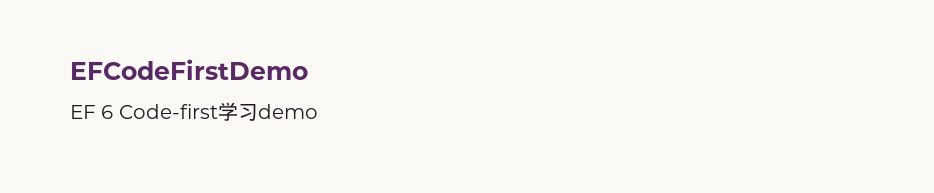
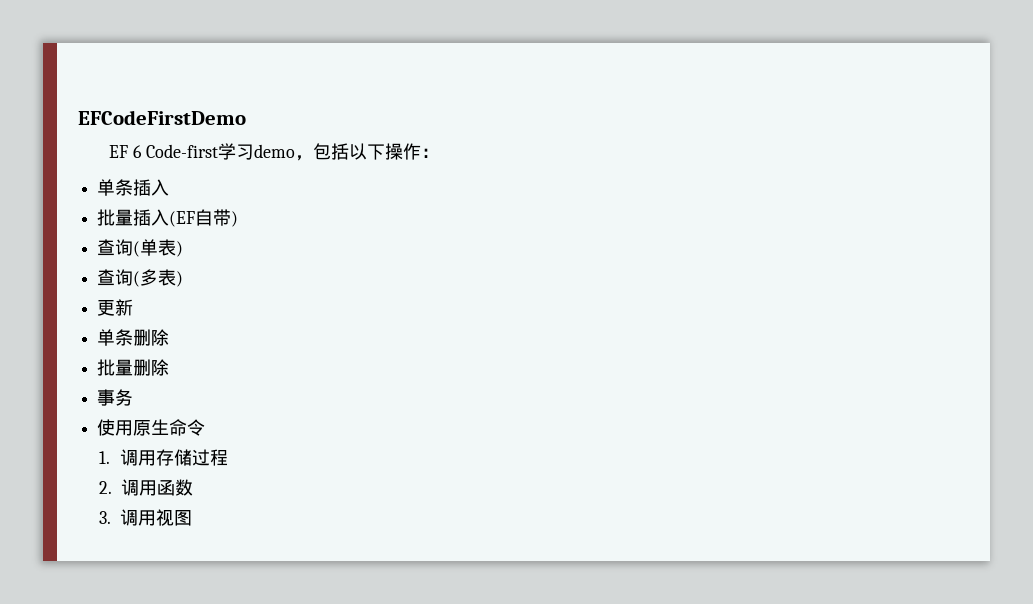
(318, 111) none -> [294,143,439,161] [97,179,170,196] [97,209,239,227] [97,239,184,257] [97,269,184,287] [97,299,134,316] [97,329,170,346] [97,359,170,376] [97,389,134,406] [97,419,206,436] [98,449,228,466] [98,479,193,496] [98,509,192,526] ，包括以下操作： // 单条插入 // 批量插入(EF自带) // 查询(单表) // 查询(多表) // 更新 // 单条删除 // 批量删除 // 事务 // 使用原生命令 // 1.调用存储过程 // 2.调用函数 // 3.调用视图

